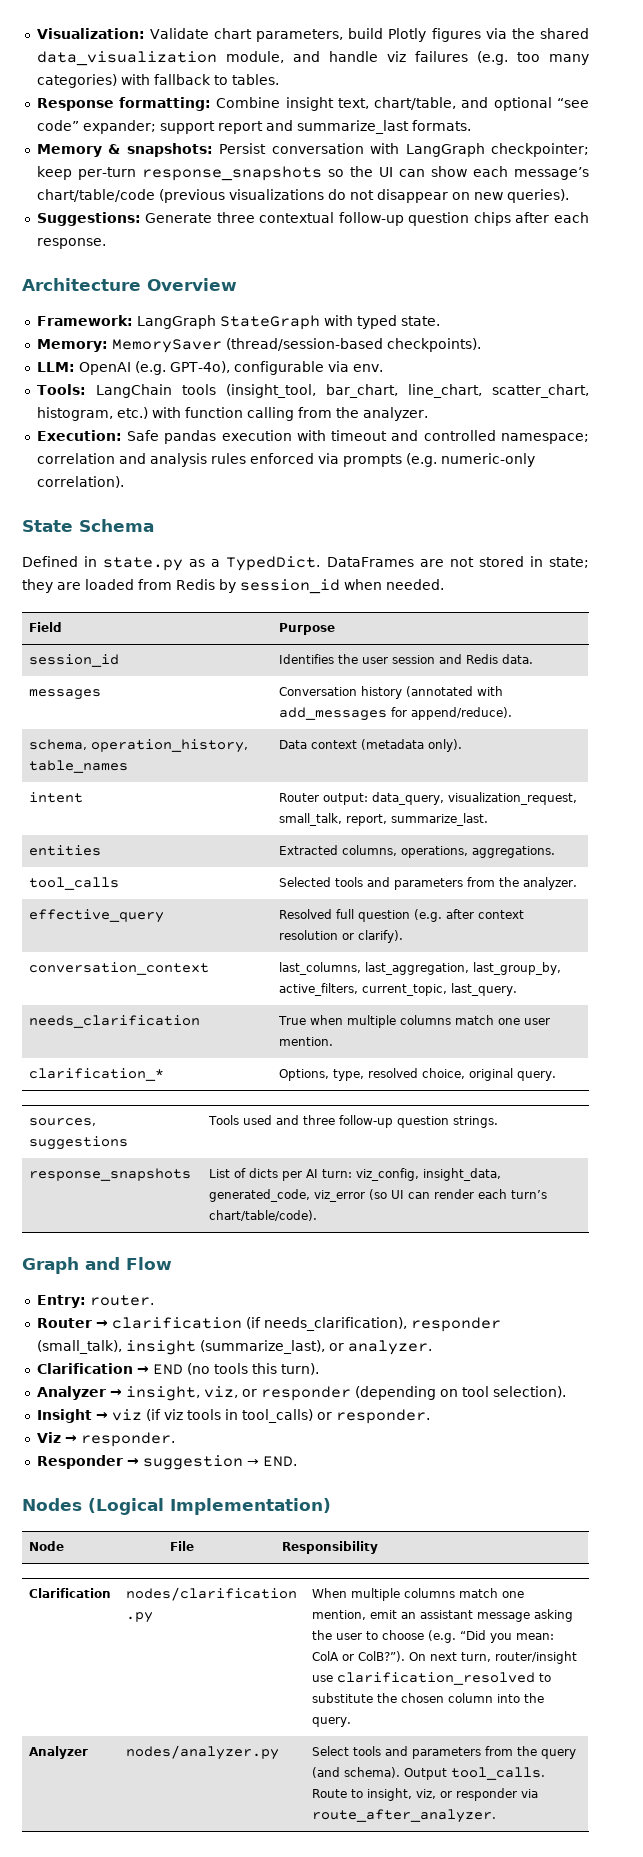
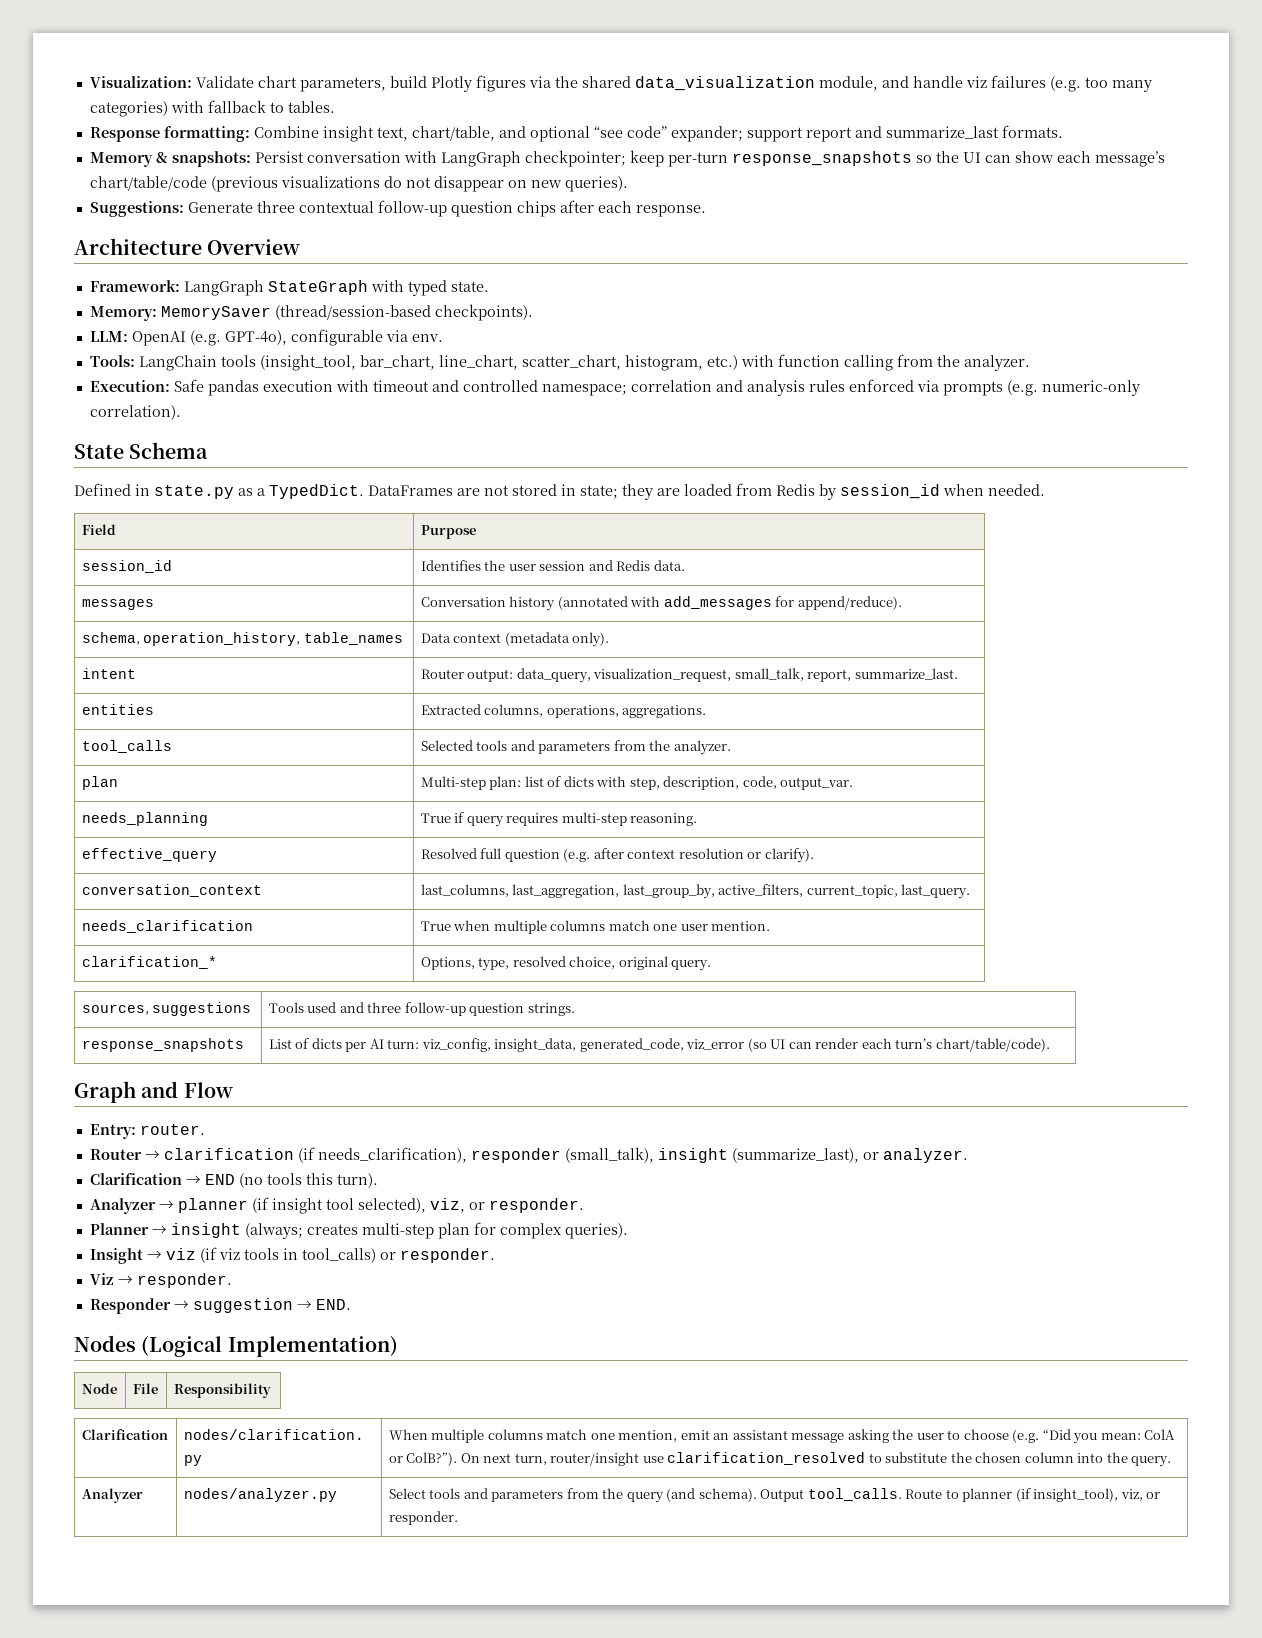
(578, 883) none -> [81,776,118,790] [420,776,854,790] [81,812,208,826] [420,812,698,827] // plan | Multi-step plan: list of dicts with step, description, code, output_var. // needs_planning | True if query requires multi-step reasoning.
[125,1386,566,1401] insight, viz, or responder (depending on tool selection). -> [177,1197,584,1214] [89,1222,628,1239] planner (if insight tool selected), viz, or responder. // Planner → insight (always; creates multi-step plan for complex queries).
[367,1788,539,1801] [312,1809,497,1823] insight, viz, or responder via route_after_analyzer. -> [962,1488,1161,1502] [388,1511,458,1525] planner (if insight_tool), viz, or responder.

